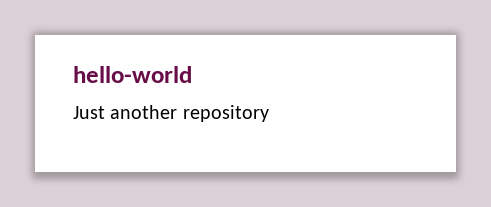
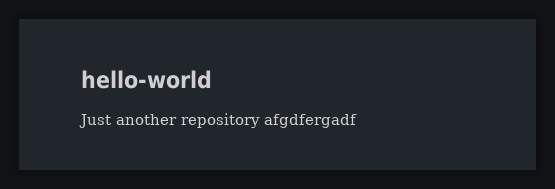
(269, 113) none -> [264,114,357,128] afgdfergadf

